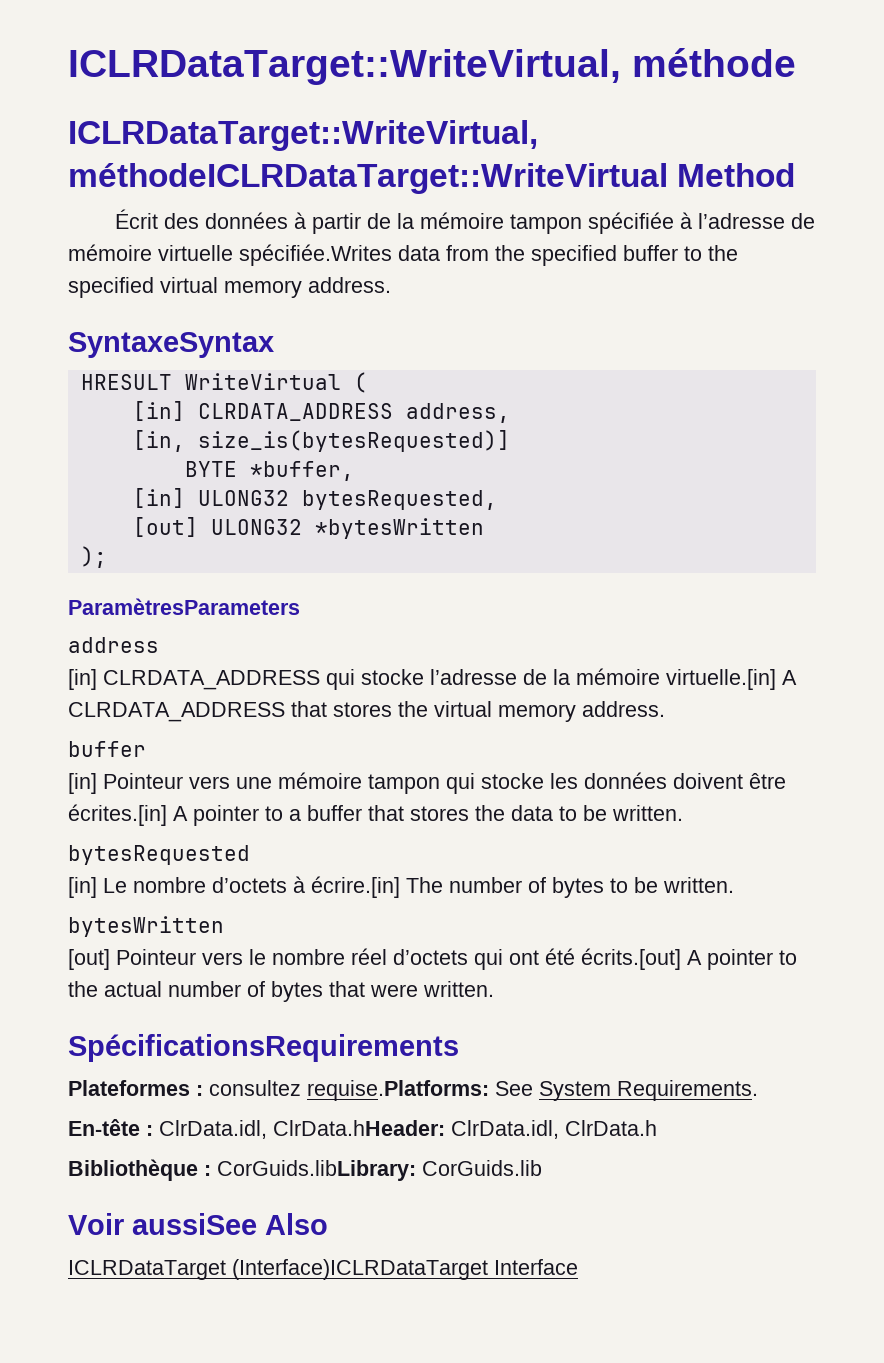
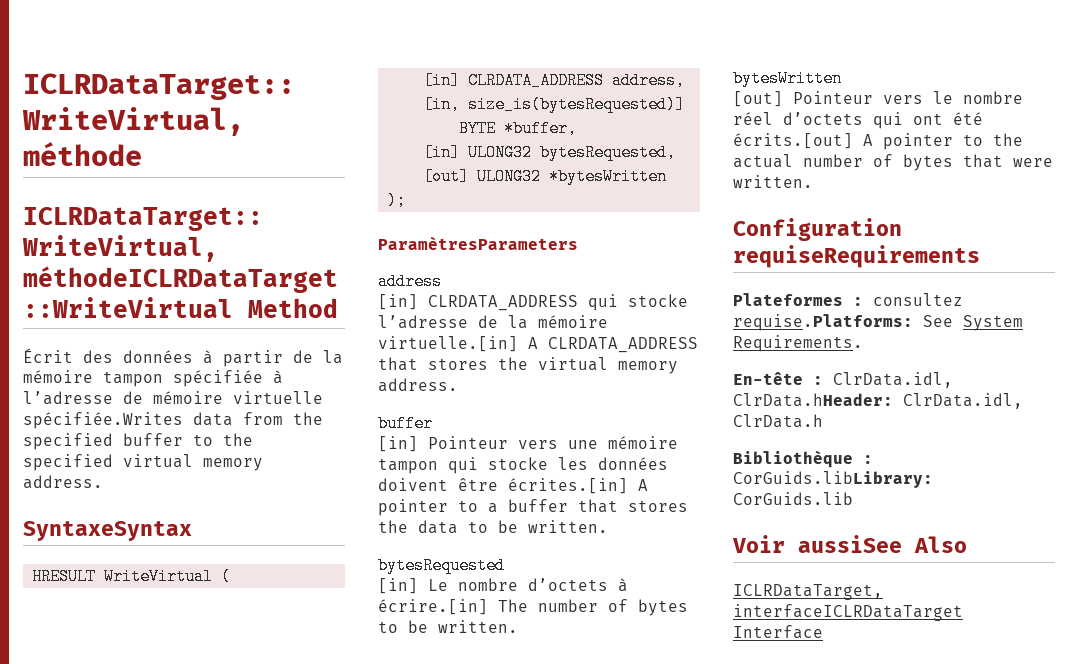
[68,1034,459,1062] SpécificationsRequirements -> [733,218,902,241] [733,245,980,268] Configuration requiseRequirements
[68,1259,488,1280] ICLRDataTarget (Interface)ICLRDataTarget -> [733,584,883,600] [733,604,963,621] ICLRDataTarget, interfaceICLRDataTarget

